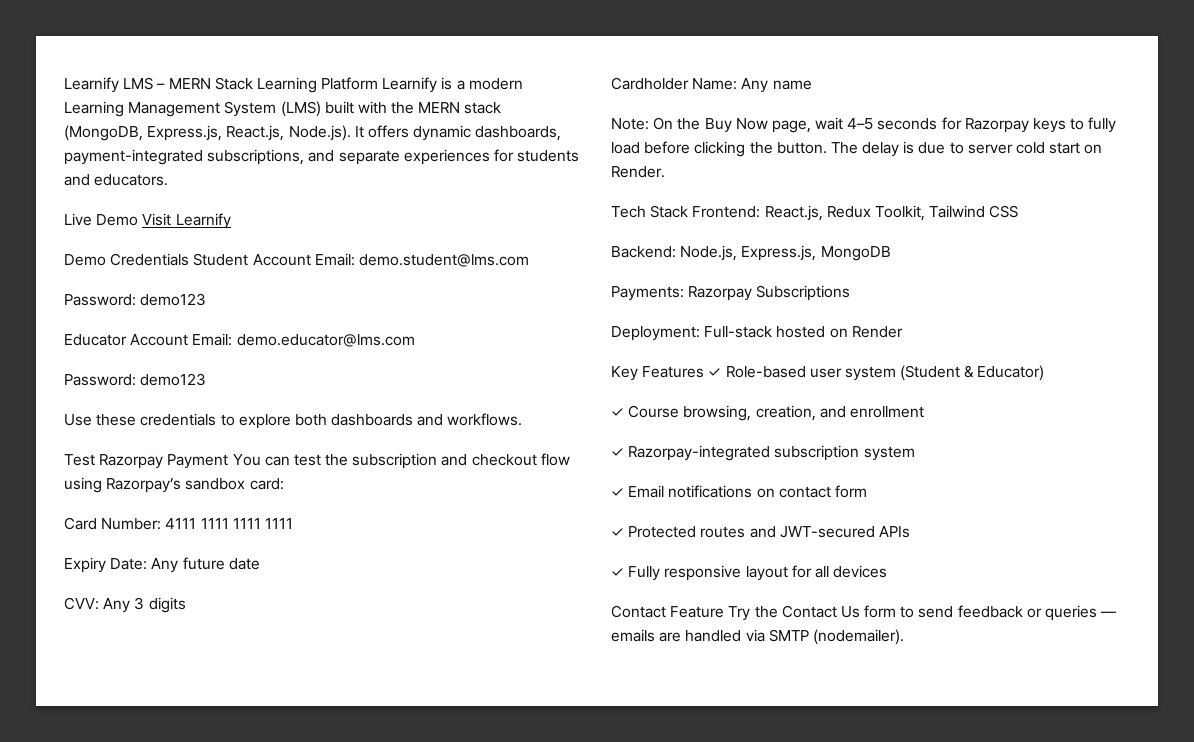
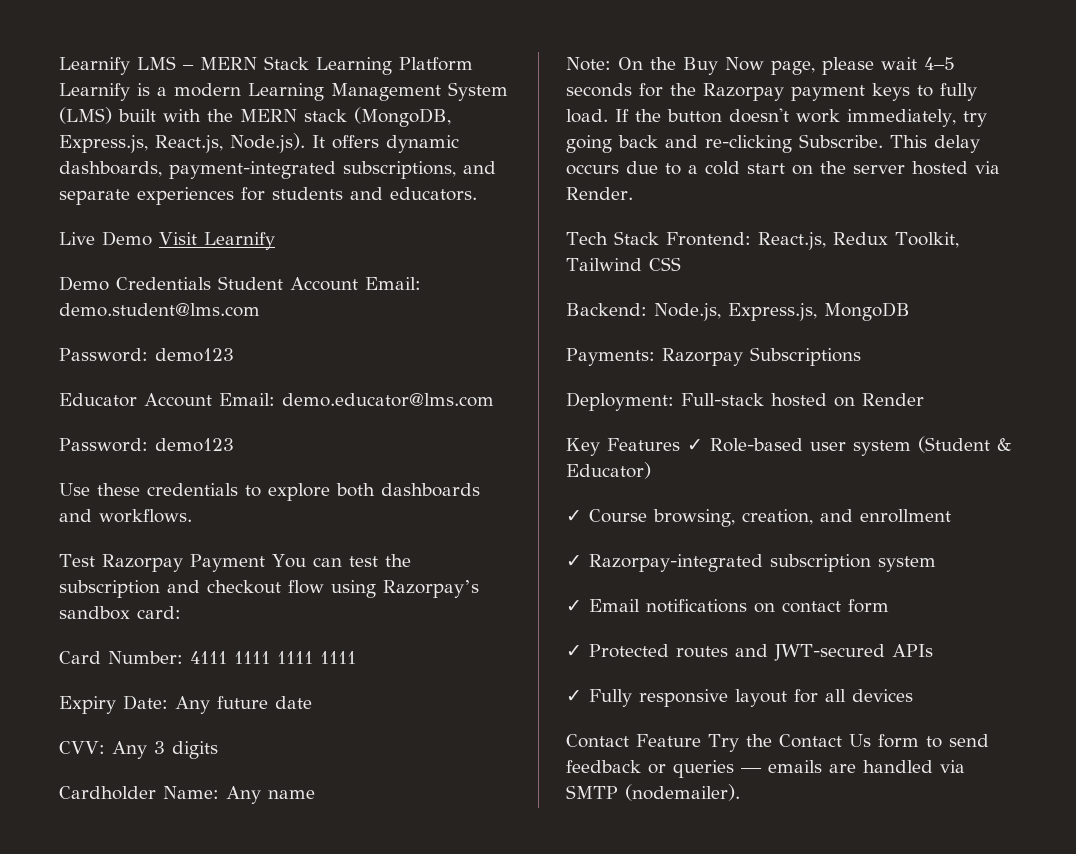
(811, 126) none -> [822,57,874,75] please
[964,117,1117,133] [611,141,915,157] Razorpay keys to fully load before clicking the button. The delay is -> [670,83,977,101] [566,108,987,127] [566,134,980,153] [566,164,619,175] the Razorpay payment keys to fully load. If the button doesn't work immediately, try going back and re-clicking Subscribe. This delay occurs
[967,144,1013,154] server -> [688,165,698,174] a
(1103, 149) none -> [820,161,1000,175] the server hosted via

